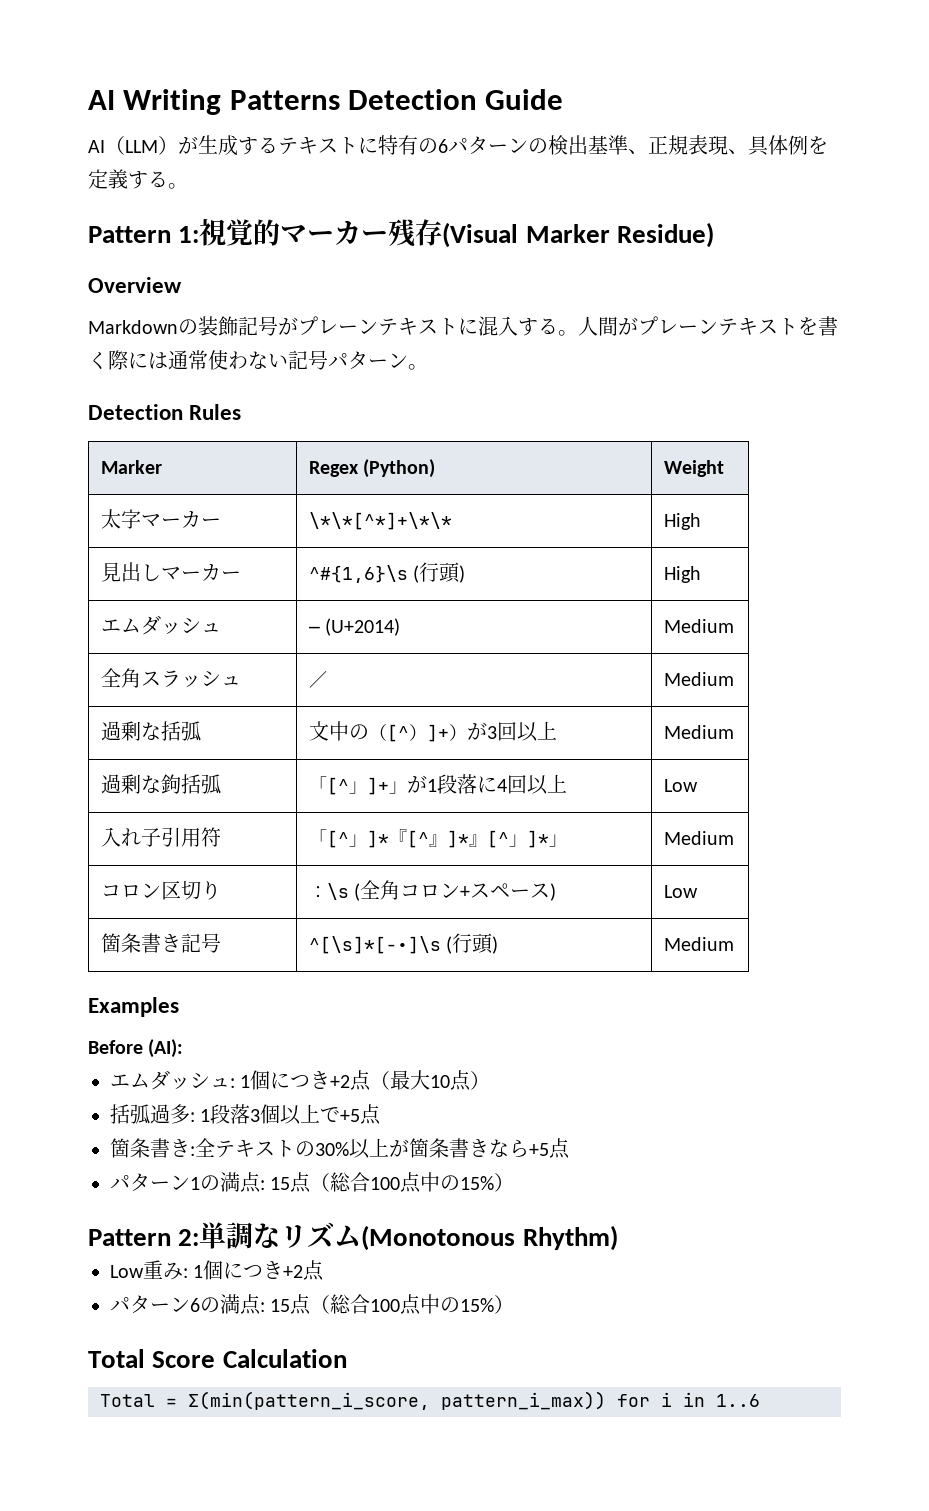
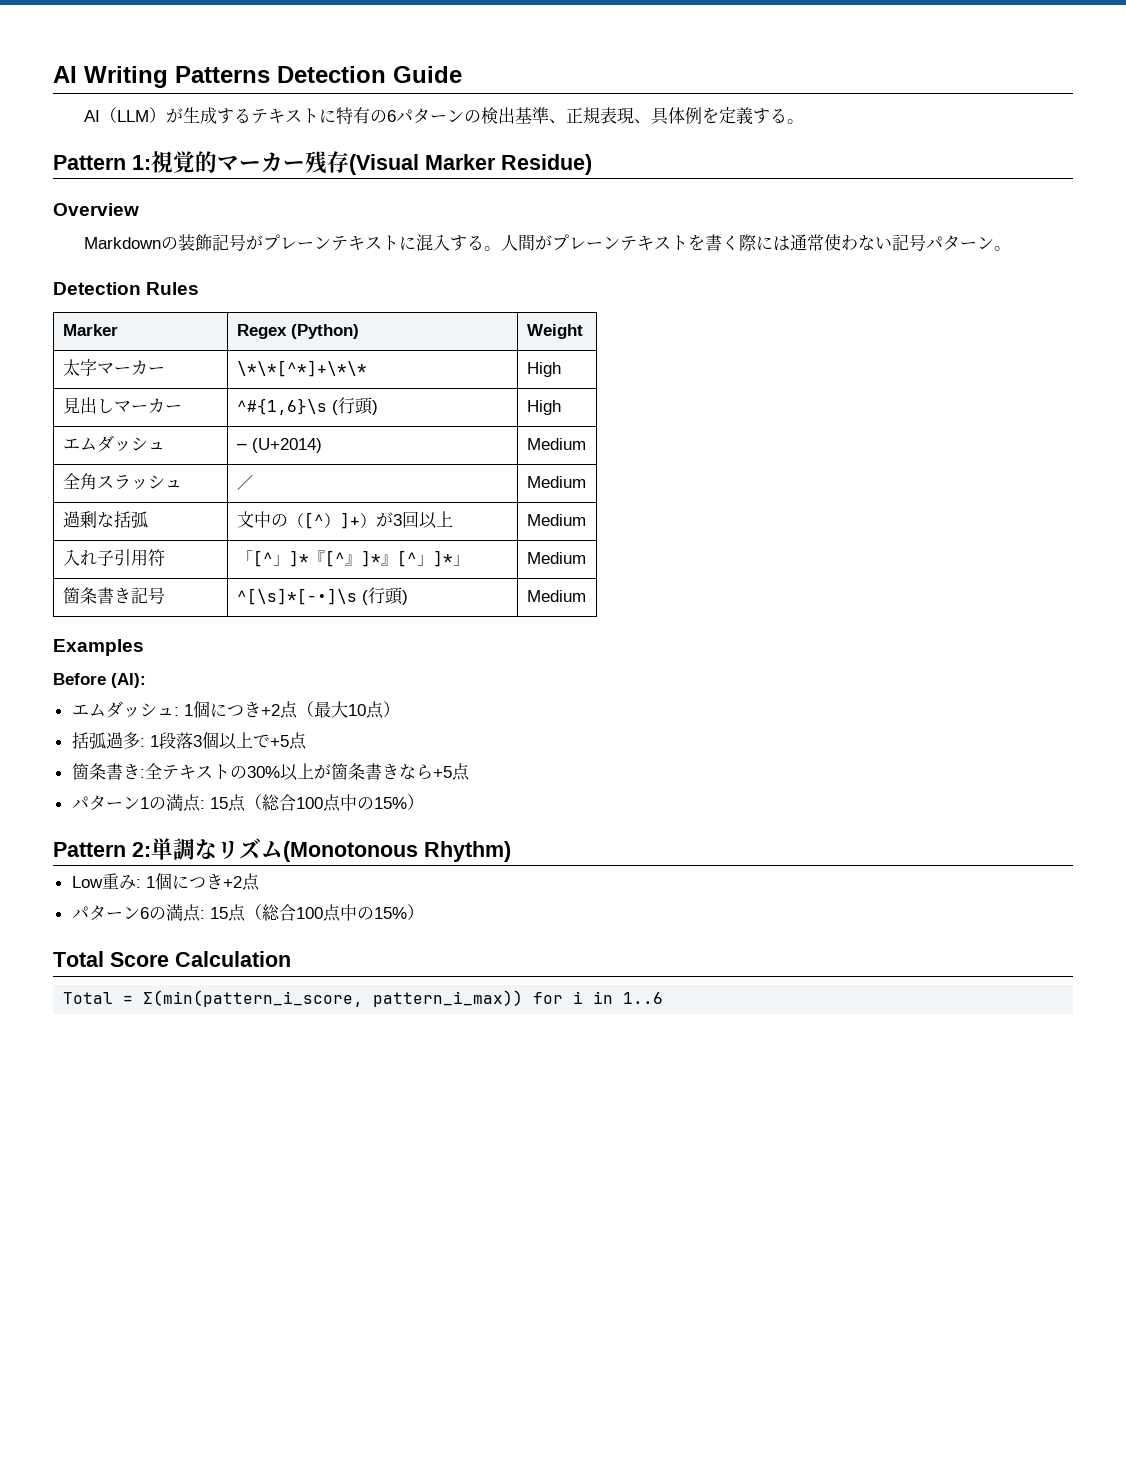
[100,774,221,795] [308,774,567,795] [663,779,698,792] // 過剰な鉤括弧 | 「[^」]+」が1段落に4回以上 | Low -> (586, 520) none
[100,880,221,900] [308,880,557,901] [663,885,698,898] // コロン区切り | ：\s (全角コロン+スペース) | Low -> (586, 558) none

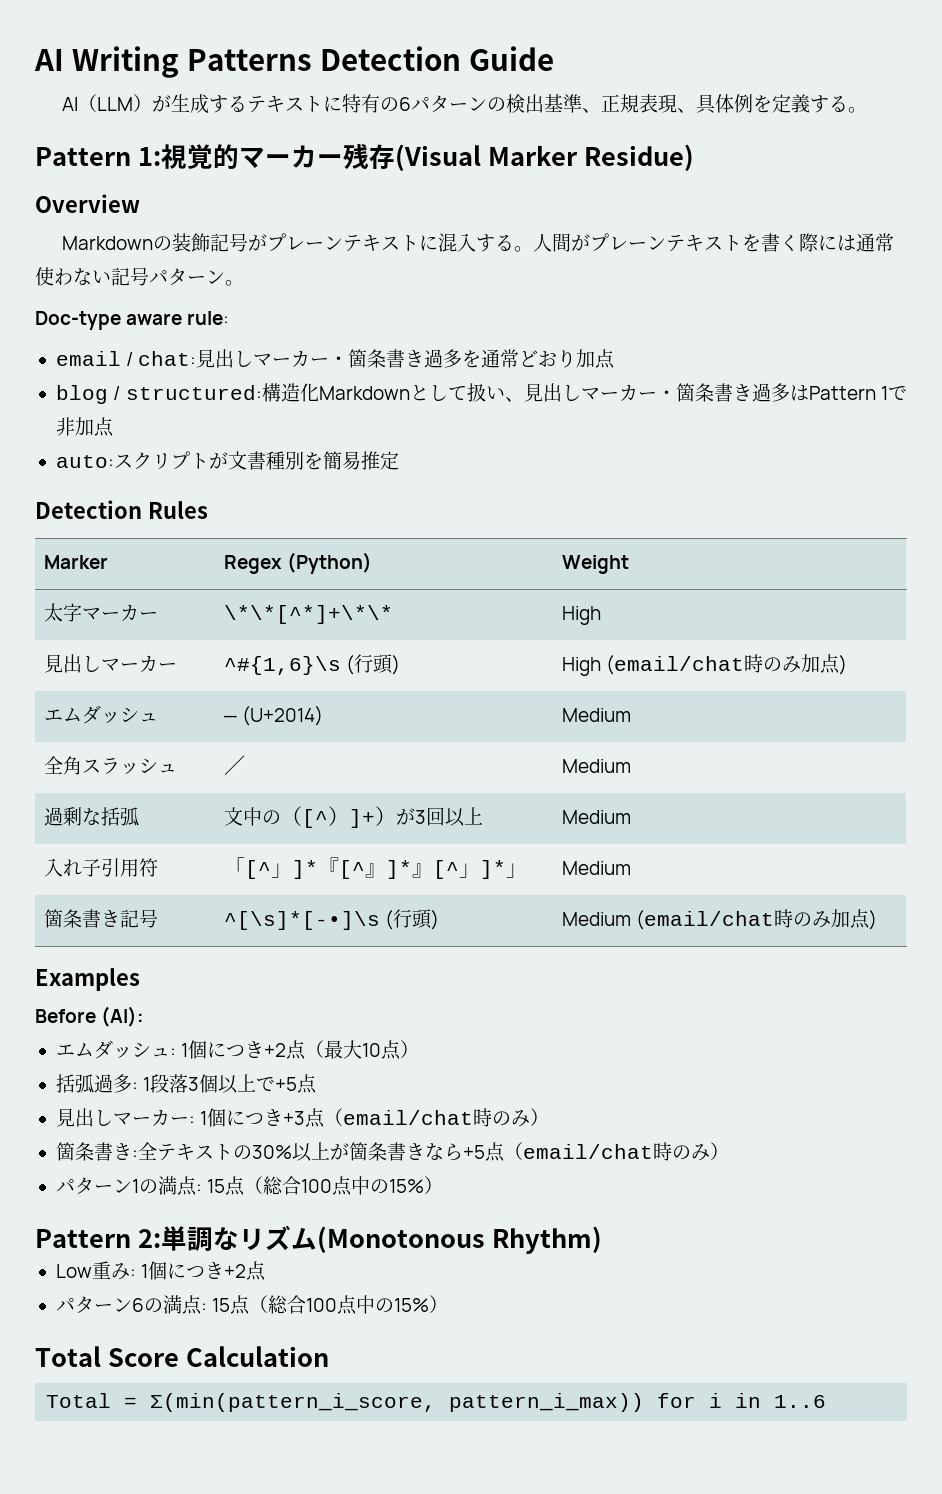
(1012, 248) none -> [35,311,230,330] [55,349,616,369] [55,383,907,404] [55,417,114,437] [55,451,399,470] // Doc-type aware rule: // email / chat:見出しマーカー・箇条書き過多を通常どおり加点 // blog / structured:構造化Markdownとして扱い、見出しマーカー・箇条書き過多はPattern 1で非加点 // auto:スクリプトが文書種別を簡易推定
(561, 407) none -> [605,654,847,675] (email/chat時のみ加点)
(586, 596) none -> [635,909,877,930] (email/chat時のみ加点)
(307, 741) none -> [55,1108,550,1128] // 見出しマーカー: 1個につき+3点（email/chat時のみ）
(470, 772) none -> [503,1142,729,1161] （email/chat時のみ）

